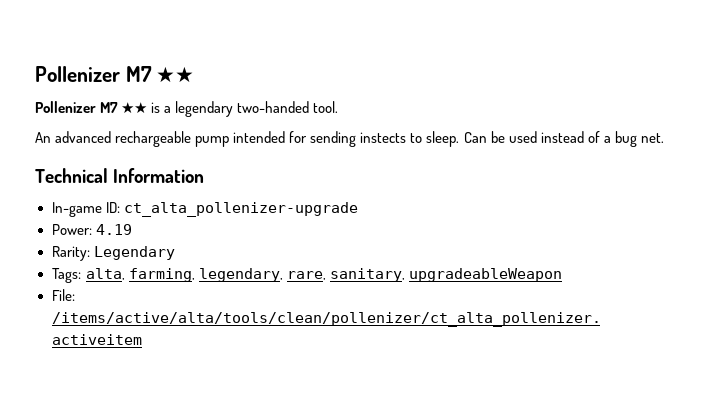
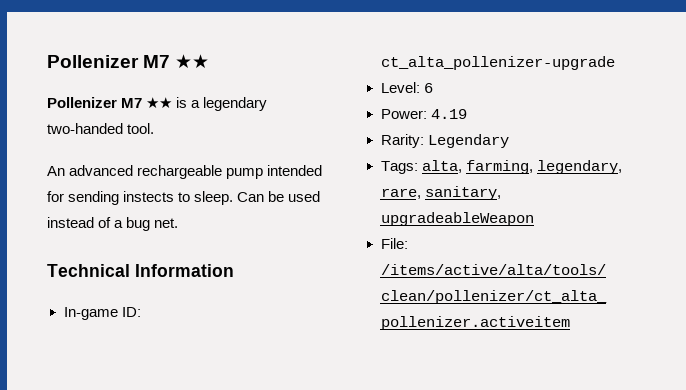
(358, 209) none -> [380,82,433,93] // Level: 6

